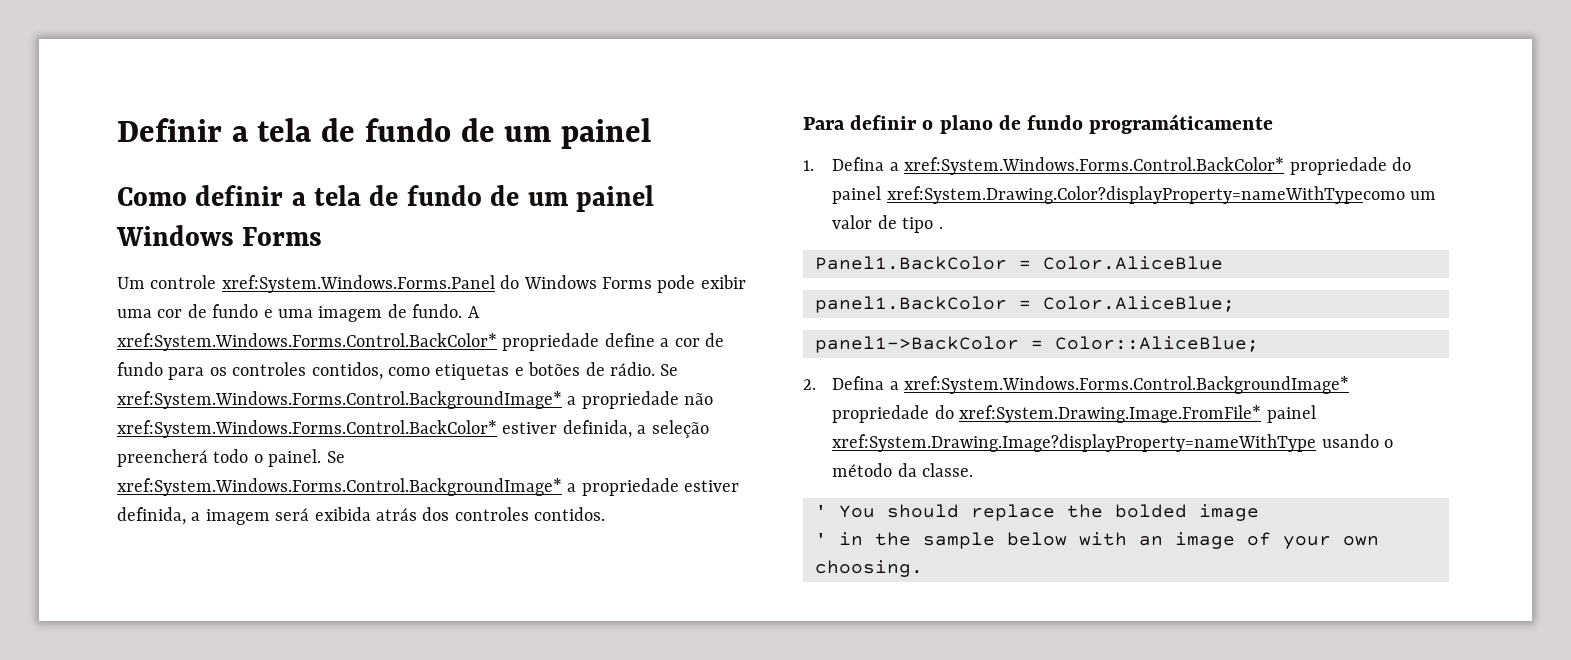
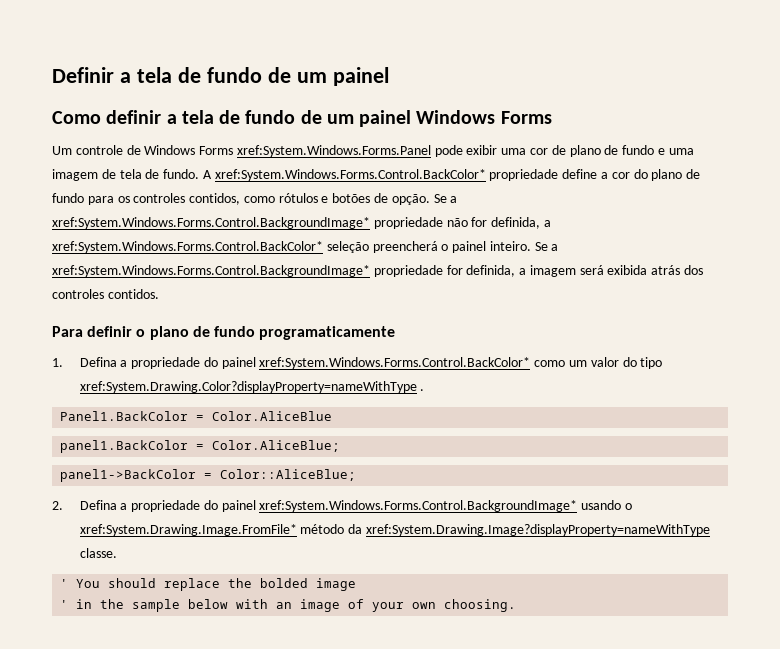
[221,275,652,293] xref:System.Windows.Forms.Panel do Windows Forms -> [126,145,431,157] de Windows Forms xref:System.Windows.Forms.Panel
(207, 311) none -> [569,145,619,157] plano de
(407, 311) none -> [119,169,160,179] tela de
(700, 342) none -> [633,169,683,181] do plano
[435,364,510,380] etiquetas -> [278,193,318,203] rótulos
[609,362,679,376] [117,391,714,409] [117,420,647,438] rádio. Se xref:System.Windows.Forms.Control.BackgroundImage* a propriedade não xref:System.Windows.Forms.Control.BackColor* estiver definida, a -> [391,194,458,205] [52,217,551,229] [52,241,323,253] opção. Se a xref:System.Windows.Forms.Control.BackgroundImage* propriedade não for definida, a xref:System.Windows.Forms.Control.BackColor*
[213,449,345,467] [117,478,740,496] todo o painel. Se xref:System.Windows.Forms.Control.BackgroundImage* a propriedade estiver -> [441,241,559,253] [52,265,463,277] o painel inteiro. Se a xref:System.Windows.Forms.Control.BackgroundImage* propriedade for
[1089,114,1274,134] programáticamente -> [259,326,396,340] programaticamente
[904,157,1412,175] [832,186,1437,204] [832,215,934,233] xref:System.Windows.Forms.Control.BackColor* propriedade do painel xref:System.Drawing.Color?displayProperty=nameWithTypecomo um valor de tipo -> [131,357,663,369] [79,381,417,393] propriedade do painel xref:System.Windows.Forms.Control.BackColor* como um valor do tipo xref:System.Drawing.Color?displayProperty=nameWithType
[904,376,1350,394] [832,405,1316,423] [832,434,1317,452] xref:System.Windows.Forms.Control.BackgroundImage* propriedade do xref:System.Drawing.Image.FromFile* painel xref:System.Drawing.Image?displayProperty=nameWithType -> [131,500,578,512] propriedade do painel xref:System.Windows.Forms.Control.BackgroundImage*
(1394, 443) none -> [79,524,297,536] xref:System.Drawing.Image.FromFile*
(917, 470) none -> [365,524,710,536] xref:System.Drawing.Image?displayProperty=nameWithType

